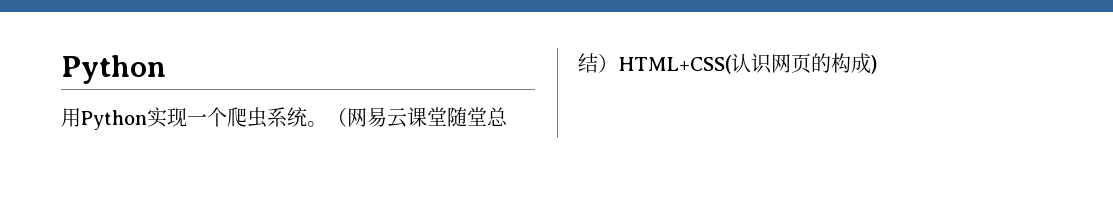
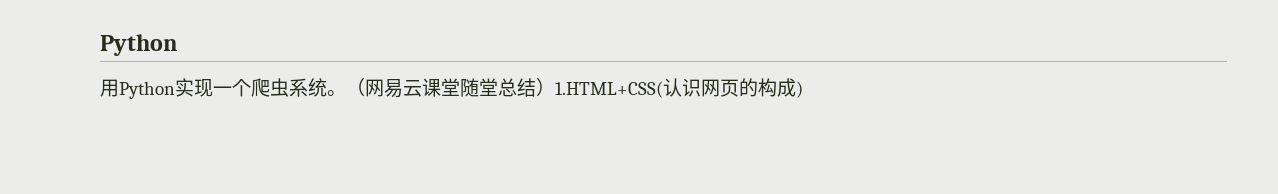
[618,55,732,74] HTML+CSS( -> [555,81,663,98] 1.HTML+CSS(

